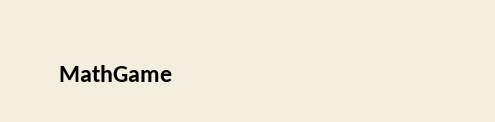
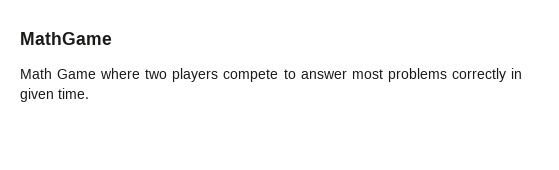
(172, 73) none -> [20,68,522,82] [20,88,89,102] // Math Game where two players compete to answer most problems correctly in given time.

